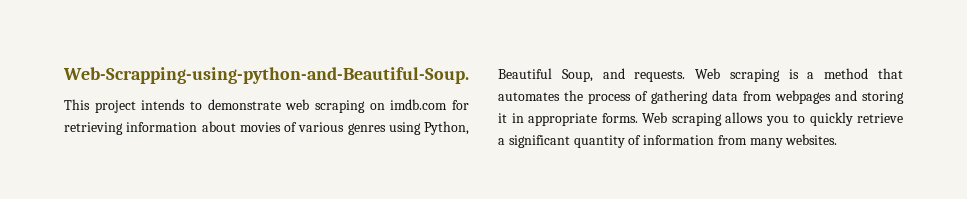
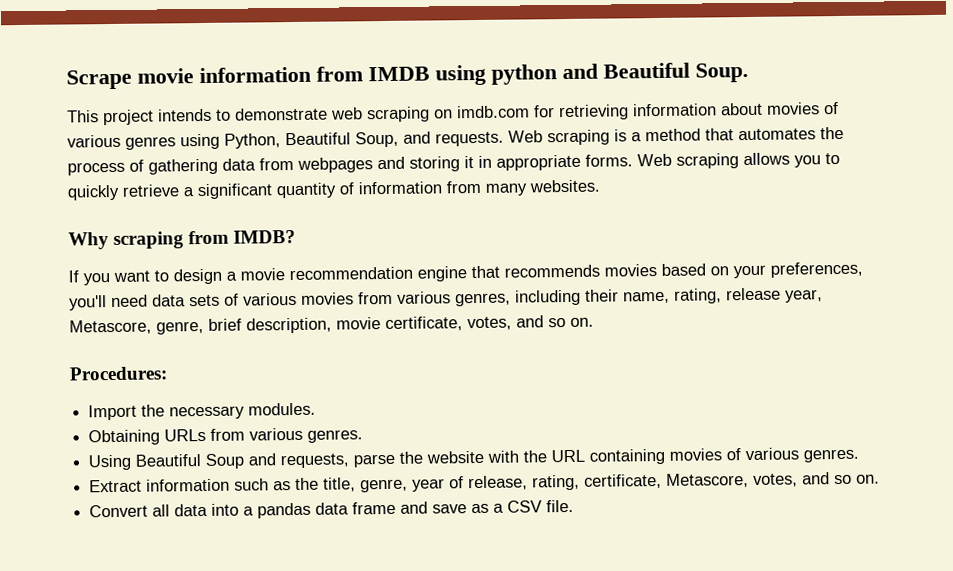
[63,67,469,84] Web-Scrapping-using-python-and-Beautiful-Soup. -> [66,62,749,90] Scrape movie information from IMDB using python and Beautiful Soup.
(838, 139) none -> [68,229,297,250] [68,261,863,286] [69,287,823,311] [69,315,594,335] [69,366,168,381] [88,402,317,421] [88,427,364,446] [88,447,860,471] [89,472,881,493] [89,499,575,519] // Why scraping from IMDB? // If you want to design a movie recommendation engine that recommends movies based on your preferences, you'll need data sets of various movies from various genres, including their name, rating, release year, Metascore, genre, brief description, movie certificate, votes, and so on. // Procedures: // Import the necessary modules. // Obtaining URLs from various genres. // Using Beautiful Soup and requests, parse the website with the URL containing movies of various genres. // Extract information such as the title, genre, year of release, rating, certificate, Metascore, votes, and so on. // Convert all data into a pandas data frame and save as a CSV file.

